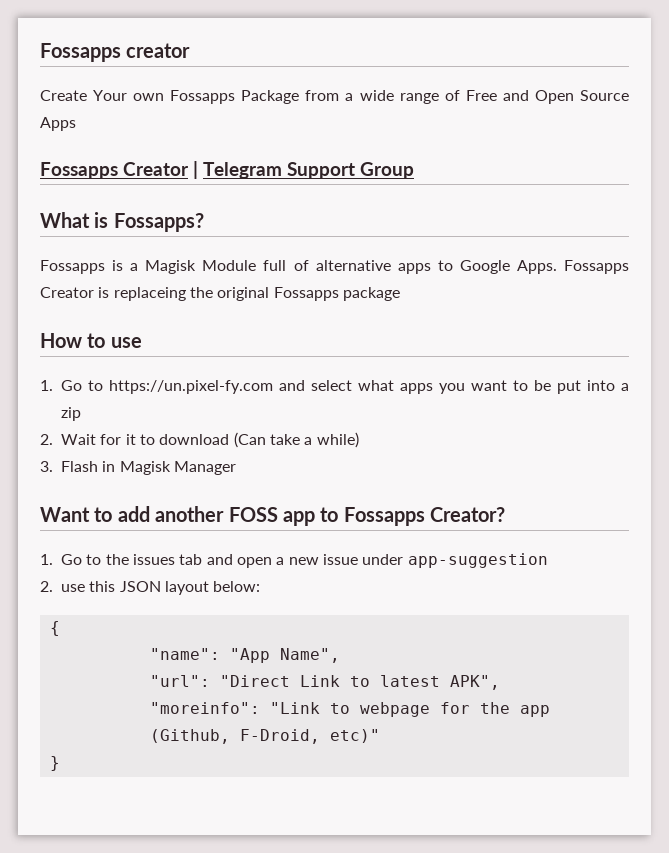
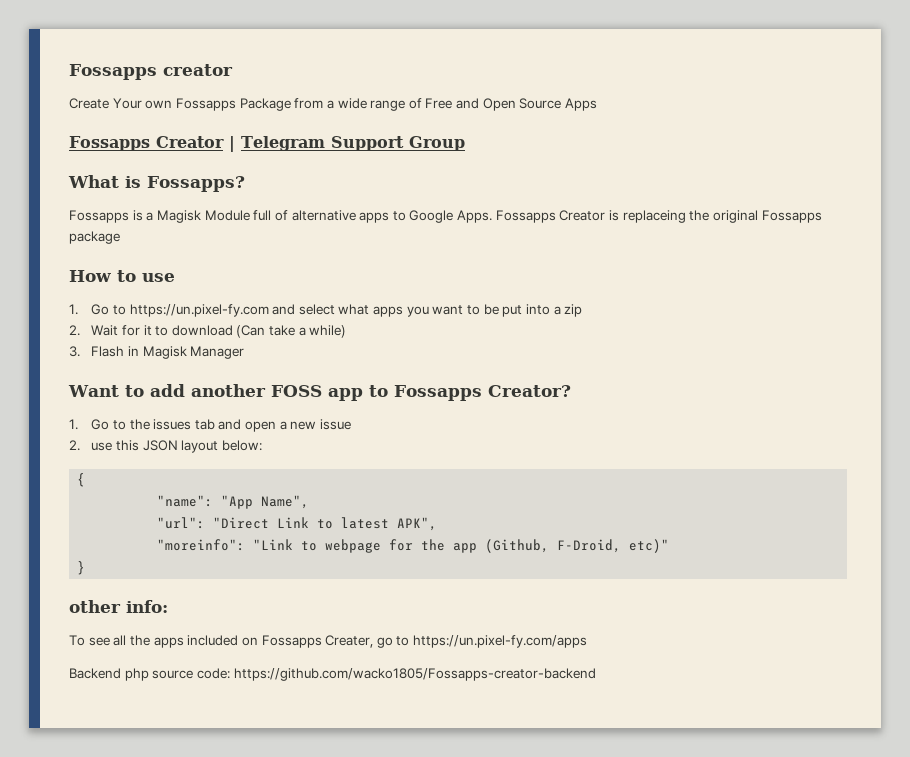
[362,553,548,568] under app-suggestion -> (352, 424) none
(60, 763) none -> [69,600,168,613] [69,635,588,648] [69,668,596,681] // other info: // To see all the apps included on Fossapps Creater, go to https://un.pixel-fy.com/apps // Backend php source code: https://github.com/wacko1805/Fossapps-creator-backend

